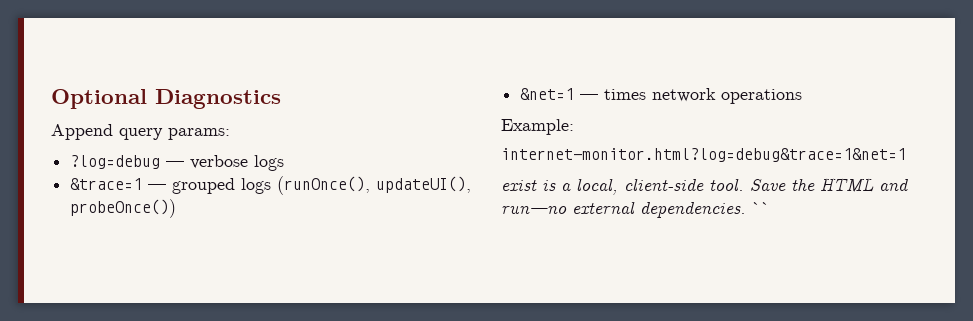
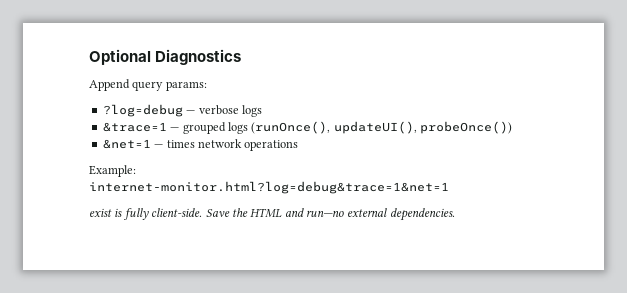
[561,178,744,195] a local, client‑side tool. -> [123,208,203,220] fully client‑side.
[752,202,770,214] `` -> (455, 214) none

